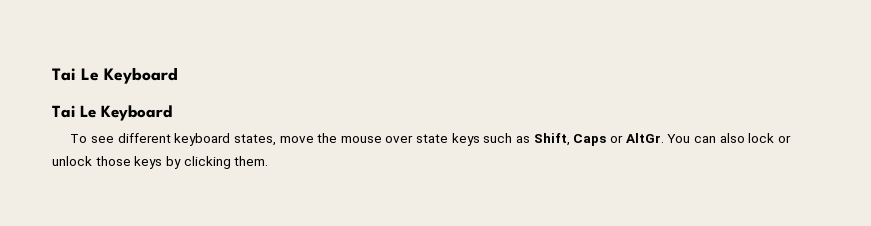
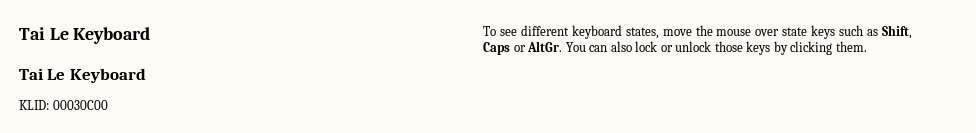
(172, 113) none -> [19,100,108,110] // KLID: 00030C00

